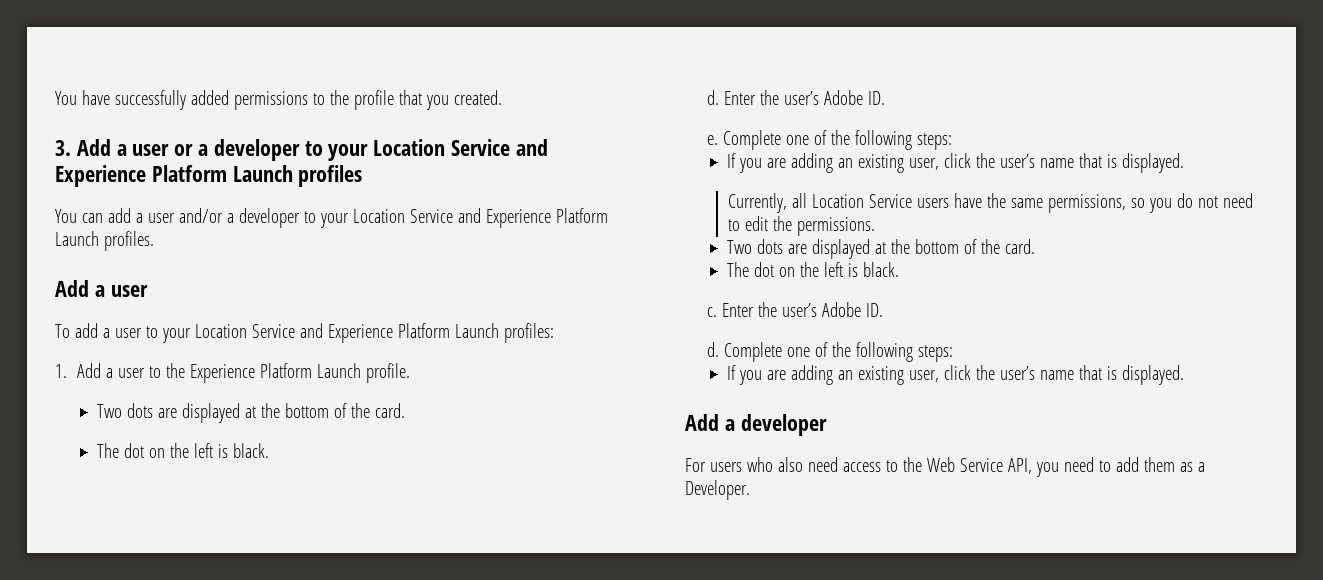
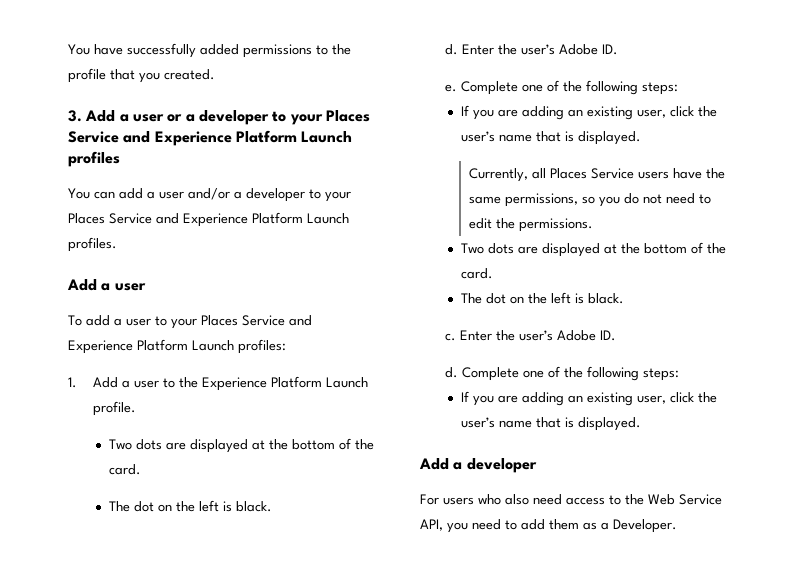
[373,139,446,156] Location -> [325,110,370,122] Places
[352,209,405,223] Location -> [68,213,105,224] Places
[194,324,247,338] Location -> [201,315,238,326] Places
[812,194,865,208] Location -> [550,168,588,179] Places

